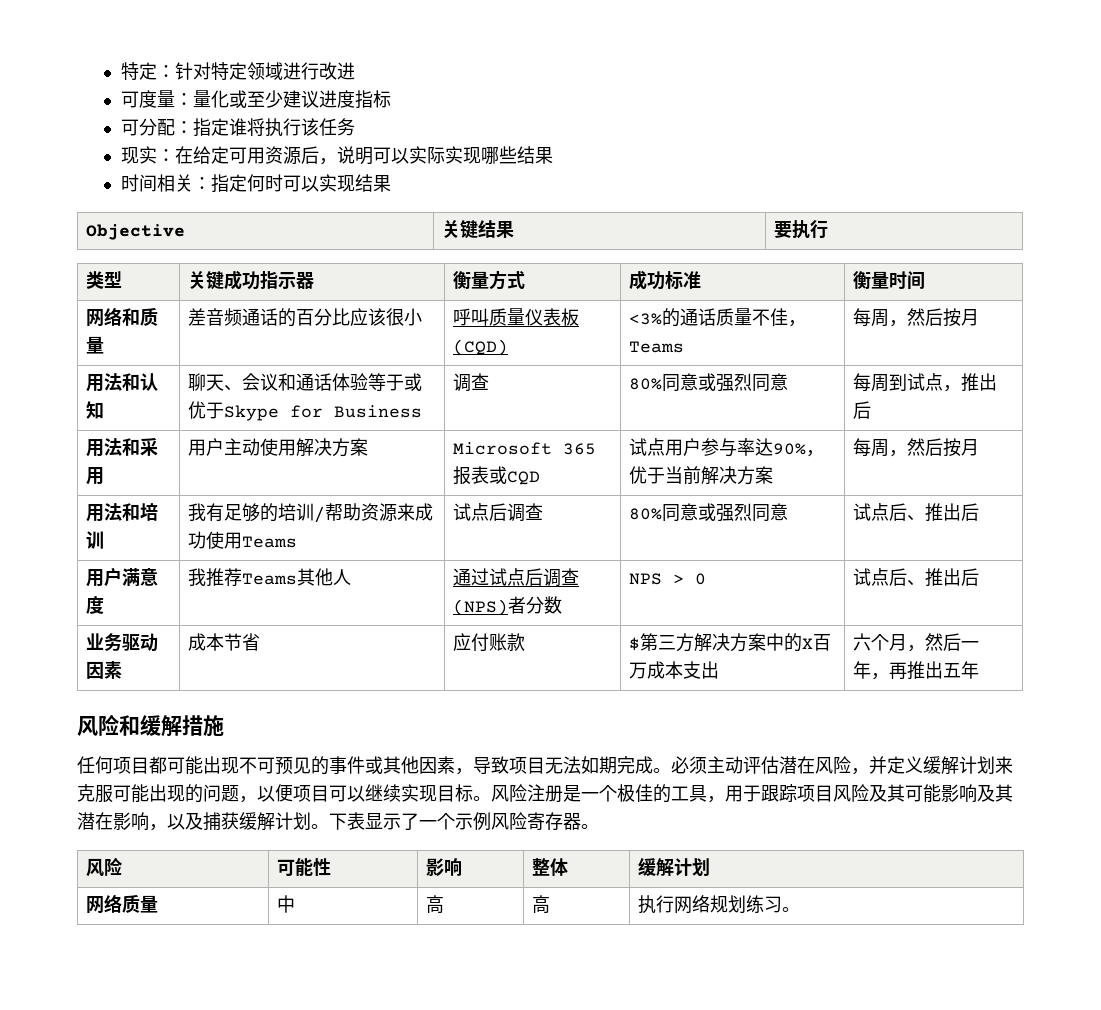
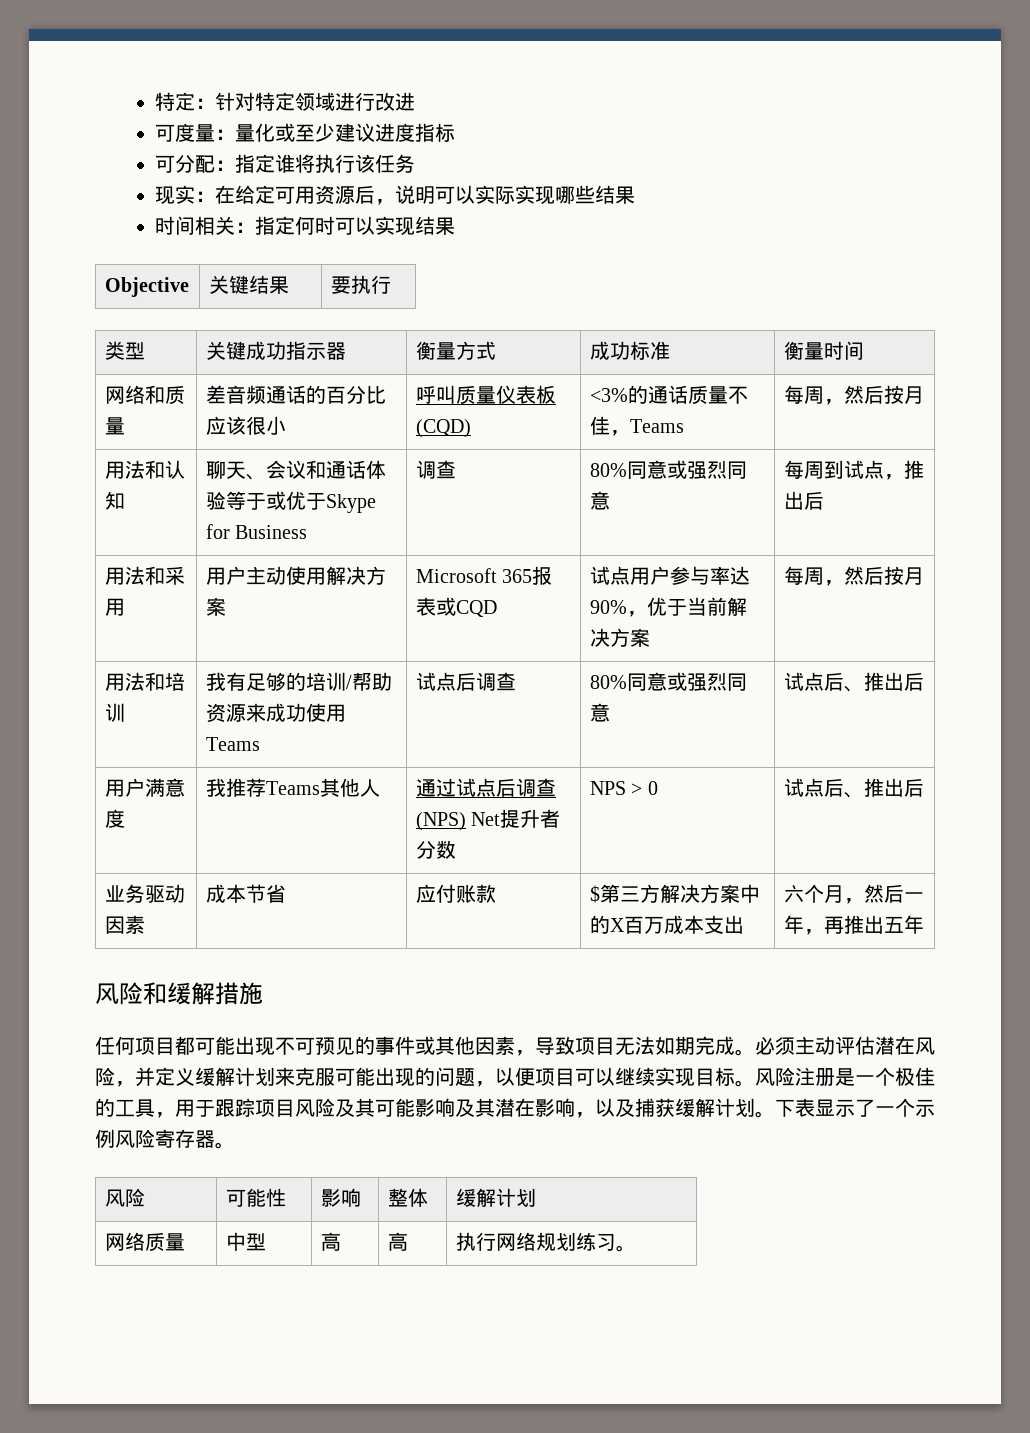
(508, 607) none -> [471,809,541,828] Net提升
(295, 904) none -> [245,1233,266,1251] 型

